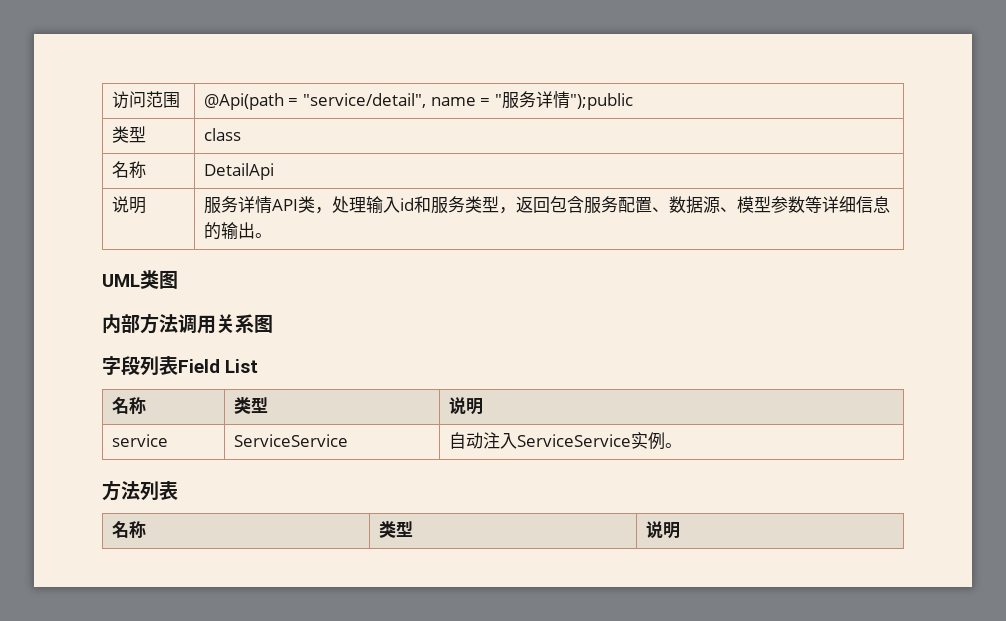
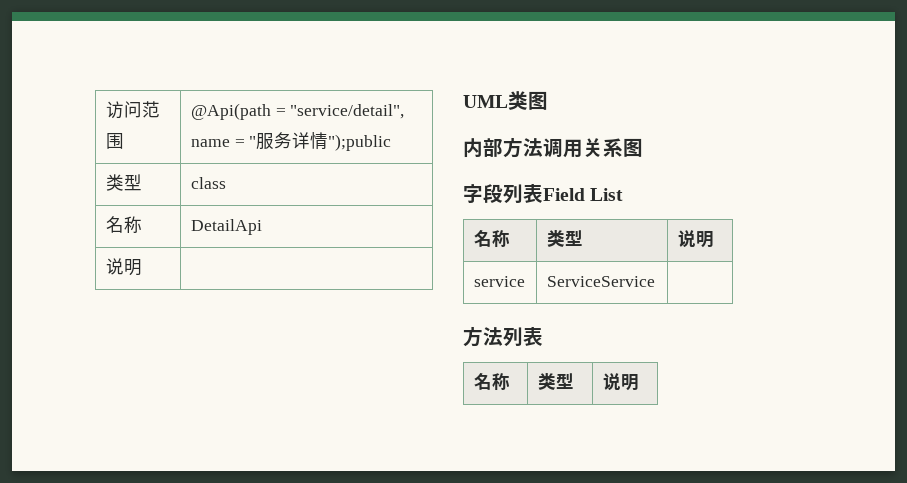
[203,196,890,214] [203,222,272,240] 服务详情API类，处理输入id和服务类型，返回包含服务配置、数据源、模型参数等详细信息的输出。 -> (142, 267) none
[448,432,682,450] 自动注入ServiceService实例。 -> (655, 281) none

